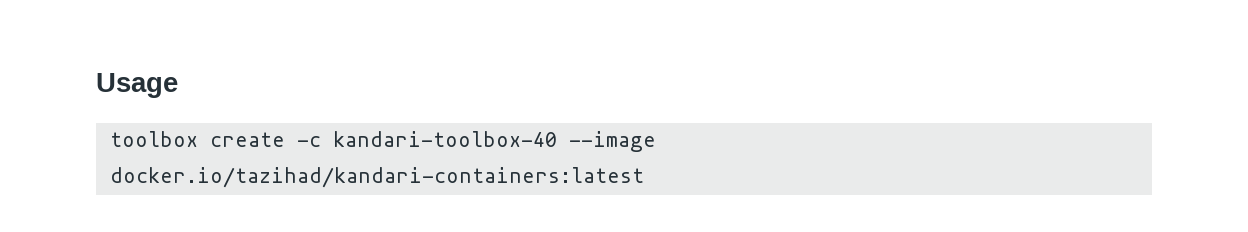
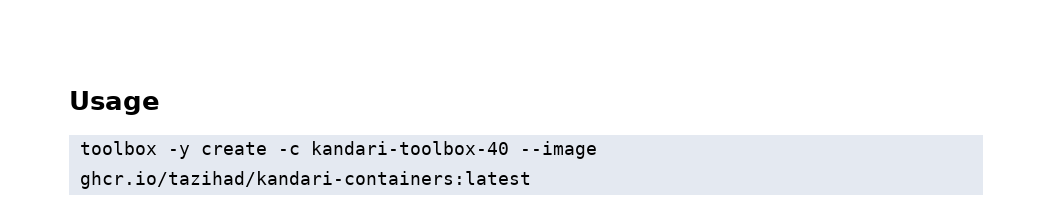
(198, 139) none -> [167,145,190,159] -y
[109,167,644,188] docker.io/tazihad/kandari-containers:latest -> [79,171,531,189] ghcr.io/tazihad/kandari-containers:latest

